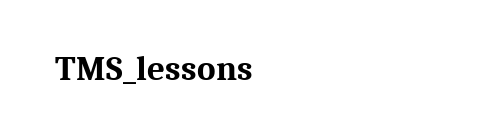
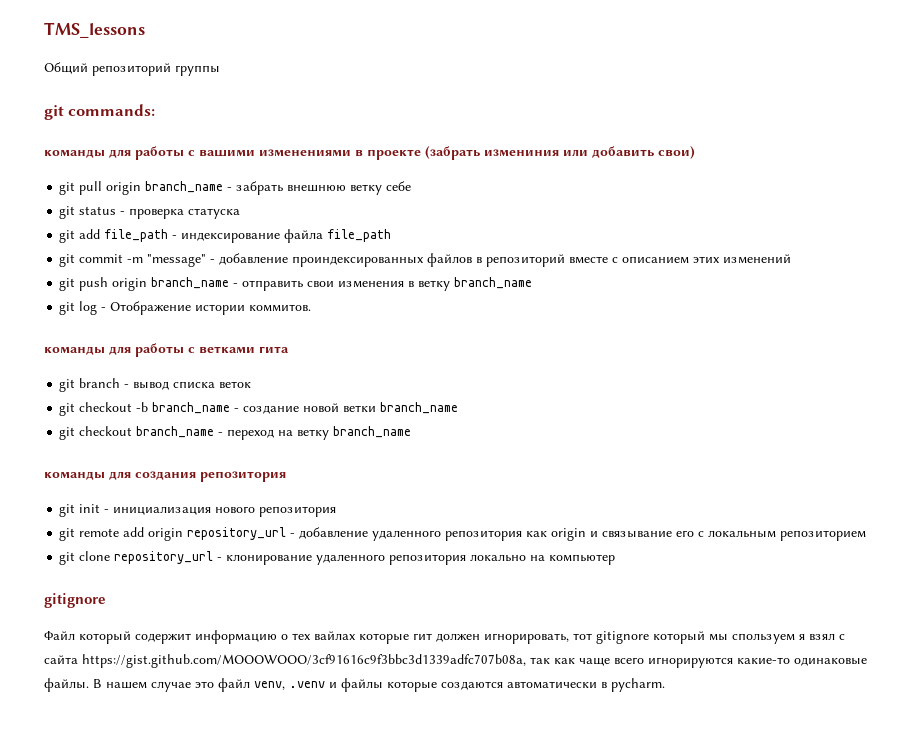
(253, 69) none -> [44,62,220,76] [44,104,156,120] [44,146,695,160] [59,181,412,195] [59,206,241,219] [59,229,392,243] [59,253,792,267] [59,277,533,291] [59,301,312,315] [44,343,289,357] [59,378,252,392] [59,402,459,416] [59,426,412,440] [44,471,286,482] [59,504,337,517] [59,527,867,541] [59,551,616,565] [44,593,106,608] [44,630,845,644] [44,654,867,668] [44,678,665,692] // Общий репозиторий группы // git commands: // команды для работы с вашими изменениями в проекте (забрать измениния или добавить свои) // git pull origin branch_name - забрать внешнюю ветку себе // git status - проверка статуска // git add file_path - индексирование файла file_path // git commit -m "message" - добавление проиндексированных файлов в репозиторий вместе с описанием этих изменений // git push origin branch_name - отправить свои изменения в ветку branch_name // git log - Отображение истории коммитов. // команды для работы с ветками гита // git branch - вывод списка веток // git checkout -b branch_name - создание новой ветки branch_name // git checkout branch_name - переход на ветку branch_name // команды для создания репозитория // git init - инициализация нового репозитория // git remote add origin repository_url - добавление удаленного репозитория как origin и связывание его с локальным репозиторием // git clone repository_url - клонирование удаленного репозитория локально на компьютер // gitignore // Файл который содержит информацию о тех вайлах которые гит должен игнорировать, тот gitignore который мы спользуем я взял с сайта https://gist.github.com/MOOOWOOO/3cf91616c9f3bbc3d1339adfc707b08a, так как чаще всего игнорируются какие-то одинаковые файлы. В нашем случае это файл venv, .venv и файлы которые создаются автоматически в pycharm.

